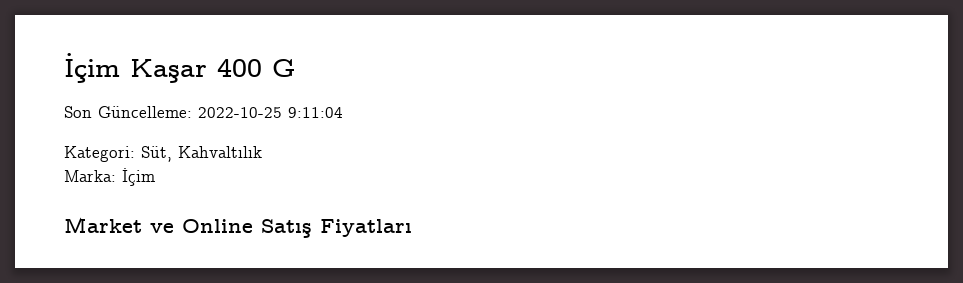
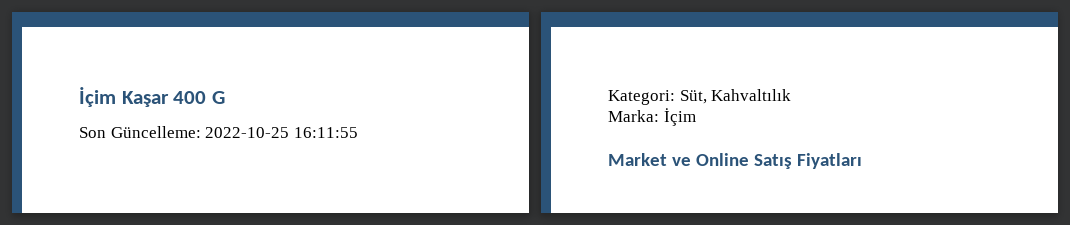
[288,107,343,118] 9:11:04 -> [293,127,358,138] 16:11:55

